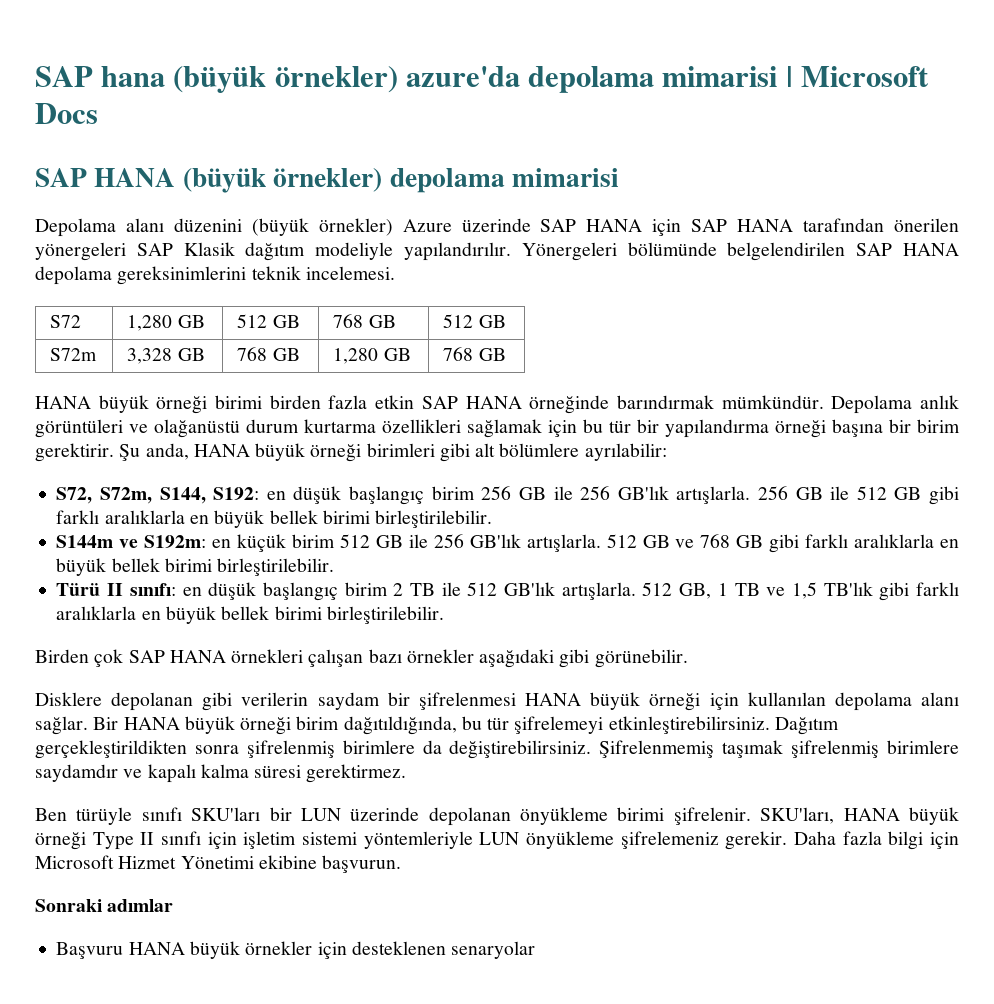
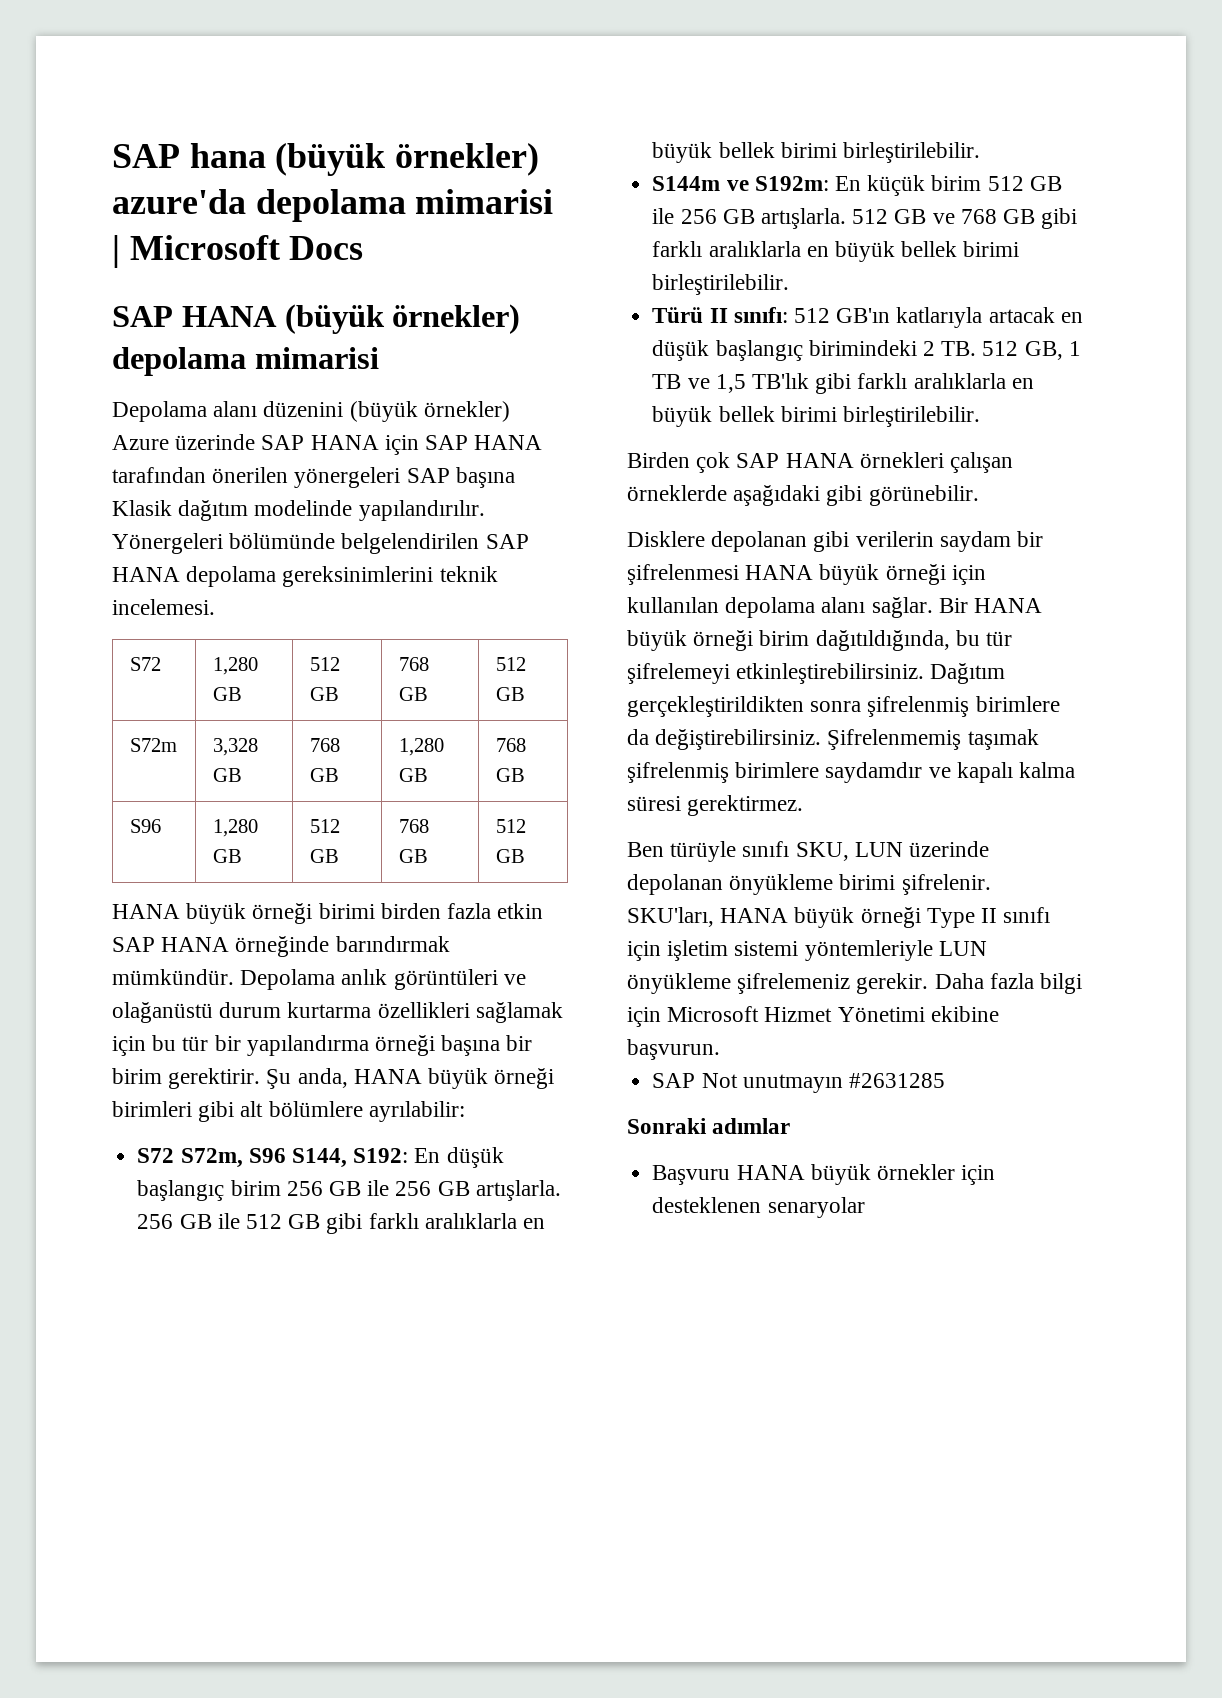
(173, 249) none -> [455,467,515,488] başına
[315,242,394,260] modeliyle -> [254,500,353,516] modelinde
(506, 354) none -> [129,819,161,833] [212,819,258,837] [212,849,242,863] [309,819,340,833] [309,849,339,863] [398,819,429,833] [398,849,428,863] [495,819,526,833] [495,849,525,863] // S96 | 1,280 GB | 512 GB | 768 GB | 512 GB
[56,487,153,504] S72, S72m, -> [137,1148,286,1168] S72 S72m, S96
[266,491,286,500] en -> [414,1148,441,1163] En
[617,486,669,500] GB'lık -> [437,1181,470,1196] GB
[212,539,232,548] en -> [834,176,861,191] En
[469,534,521,548] GB'lık -> [722,209,755,224] GB
[182,582,636,601] en düşük başlangıç birim 2 TB ile 512 GB'lık artışlarla. -> [793,307,1083,328] [652,340,977,361] 512 GB'ın katlarıyla artacak en düşük başlangıç birimindeki 2 TB.
[368,649,474,663] bazı örnekler -> [627,485,727,501] örneklerde
[191,807,292,821] SKU'ları bir -> [795,842,849,861] SKU,
(402, 864) none -> [652,1073,945,1093] // SAP Not unutmayın #2631285

